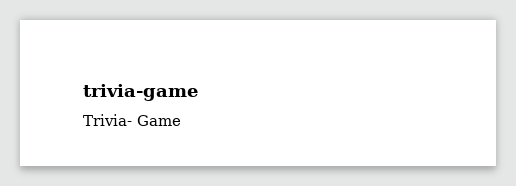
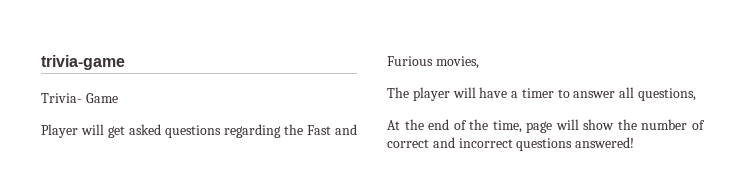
(181, 120) none -> [41,124,357,138] [387,56,479,69] [387,87,697,101] [387,119,705,133] [387,137,635,151] // Player will get asked questions regarding the Fast and Furious movies, // The player will have a timer to answer all questions, // At the end of the time, page will show the number of correct and incorrect questions answered!

